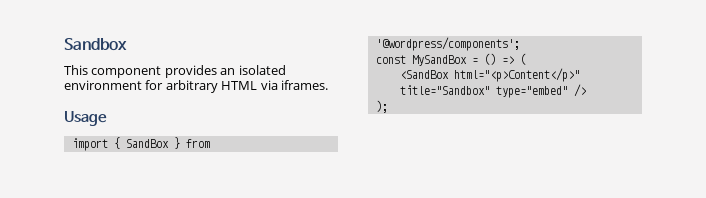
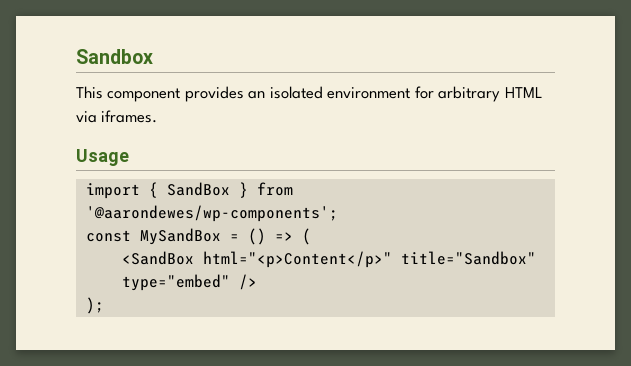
[375,37,520,51] '@wordpress/components'; -> [85,205,338,222] '@aarondewes/wp-components';

